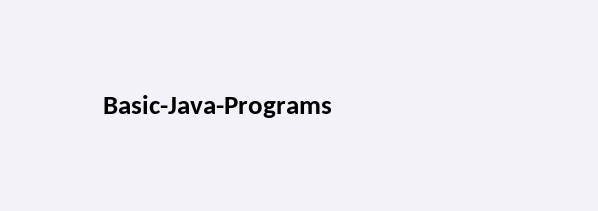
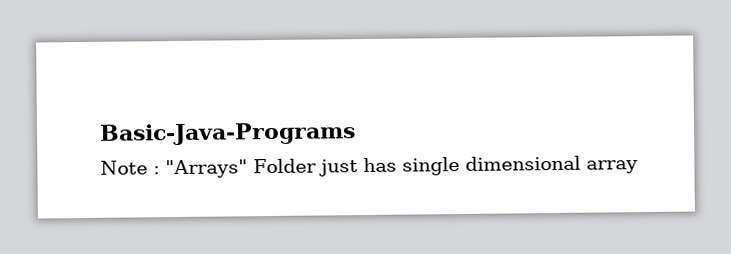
(332, 106) none -> [100,155,638,179] // Note : "Arrays" Folder just has single dimensional array

